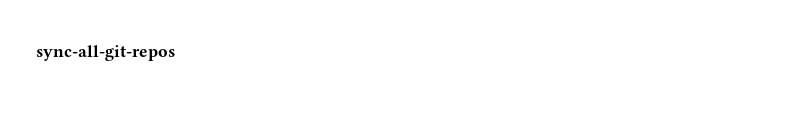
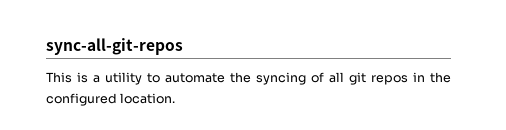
(175, 53) none -> [46,72,451,85] [46,93,176,106] // This is a utility to automate the syncing of all git repos in the configured location.

